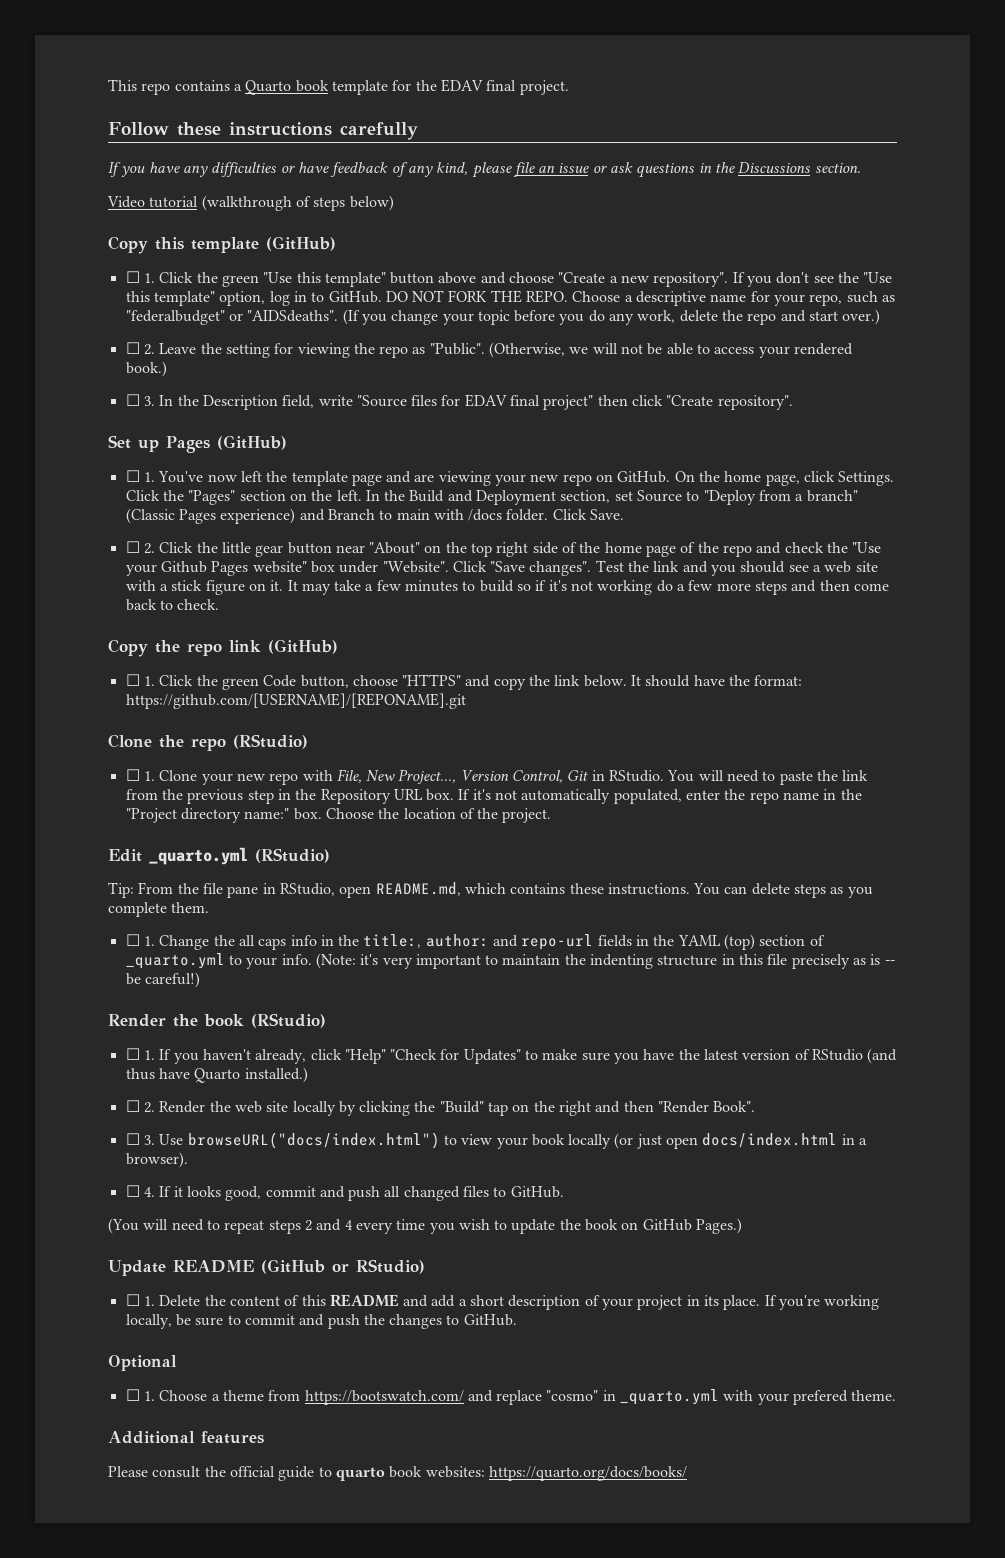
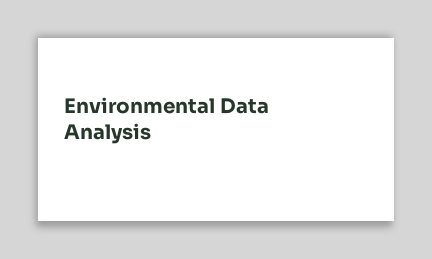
[108,79,569,95] [108,122,418,140] [108,162,861,178] [107,195,394,211] [108,236,336,254] [125,271,893,287] [125,290,896,306] [125,309,881,325] [125,342,854,358] [125,361,167,377] [125,394,793,410] [108,435,287,453] [125,470,895,486] [125,490,858,505] [125,508,625,524] [125,541,882,557] [125,560,878,576] [125,580,889,595] [125,599,220,611] [108,639,338,657] [125,674,803,690] [125,693,466,709] [108,734,308,751] [125,769,869,785] [125,789,862,804] [125,808,552,823] [108,847,330,865] [108,882,873,898] [108,902,210,917] [125,934,825,950] [125,953,895,969] [125,972,200,988] [108,1013,326,1028] [125,1048,898,1064] [125,1067,308,1083] [125,1100,756,1116] [125,1132,868,1149] [125,1152,188,1168] [125,1185,564,1201] [108,1218,743,1234] [108,1259,425,1276] [125,1294,880,1310] [125,1314,517,1329] [108,1355,177,1371] [125,1389,897,1405] [108,1431,264,1444] [108,1466,687,1481] This repo contains a Quarto book template for the EDAV final project. // Follow these instructions carefully // If you have any difficulties or have feedback of any kind, please file an issue or ask questions in the Discussions section. // Video tutorial (walkthrough of steps below) // Copy this template (GitHub) // ☐ 1. Click the green "Use this template" button above and choose "Create a new repository". If you don't see the "Use this template" option, log in to GitHub. DO NOT FORK THE REPO. Choose a descriptive name for your repo, such as "federalbudget" or "AIDSdeaths". (If you change your topic before you do any work, delete the repo and start over.) // ☐ 2. Leave the setting for viewing the repo as "Public". (Otherwise, we will not be able to access your rendered book.) // ☐ 3. In the Description field, write "Source files for EDAV final project" then click "Create repository". // Set up Pages (GitHub) // ☐ 1. You've now left the template page and are viewing your new repo on GitHub. On the home page, click Settings. Click the "Pages" section on the left. In the Build and Deployment section, set Source to "Deploy from a branch" (Classic Pages experience) and Branch to main with /docs folder. Click Save. // ☐ 2. Click the little gear button near "About" on the top right side of the home page of the repo and check the "Use your Github Pages website" box under "Website". Click "Save changes". Test the link and you should see a web site with a stick figure on it. It may take a few minutes to build so if it's not working do a few more steps and then come back to check. // Copy the repo link (GitHub) // ☐ 1. Click the green Code button, choose "HTTPS" and copy the link below. It should have the format: https://github.com/[USERNAME]/[REPONAME].git // Clone the repo (RStudio) // ☐ 1. Clone your new repo with File, New Project..., Version Control, Git in RStudio. You will need to paste the link from the previous step in the Repository URL box. If it's not automatically populated, enter the repo name in the "Project directory name:" box. Choose the location of the project. // Edit _quarto.yml (RStudio) // Tip: From the file pane in RStudio, open README.md, which contains these instructions. You can delete steps as you complete them. // ☐ 1. Change the all caps info in the title:, author: and repo-url fields in the YAML (top) section of _quarto.yml to your info. (Note: it's very important to maintain the indenting structure in this file precisely as is -- be careful!) // Render the book (RStudio) // ☐ 1. If you haven't already, click "Help" "Check for Updates" to make sure you have the latest version of RStudio (and thus have Quarto installed.) // ☐ 2. Render the web site locally by clicking the "Build" tap on the right and then "Render Book". // ☐ 3. Use browseURL("docs/index.html") to view your book locally (or just open docs/index.html in a browser). // ☐ 4. If it looks good, commit and push all changed files to GitHub. // (You will need to repeat steps 2 and 4 every time you wish to update the book on GitHub Pages.) // Update README (GitHub or RStudio) // ☐ 1. Delete the content of this README and add a short description of your project in its place. If you're working locally, be sure to commit and push the changes to GitHub. // Optional // ☐ 1. Choose a theme from https://bootswatch.com/ and replace "cosmo" in _quarto.yml with your prefered theme. // Additional features // Please consult the official guide to quarto book websites: https://quarto.org/docs/books/ -> [64,97,270,114] [64,123,151,144] Environmental Data Analysis

